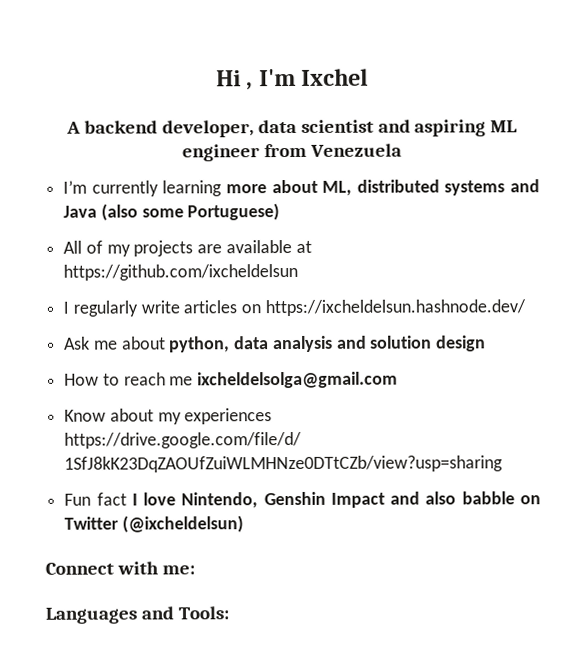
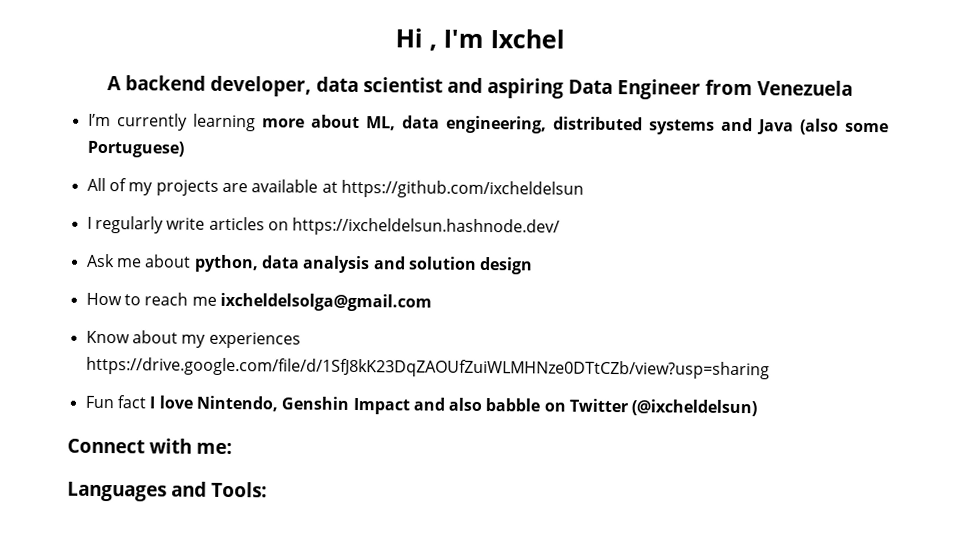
[490,120,519,133] [182,144,261,162] ML engineer -> [567,79,701,100] Data Engineer
(353, 188) none -> [401,115,547,134] data engineering,

